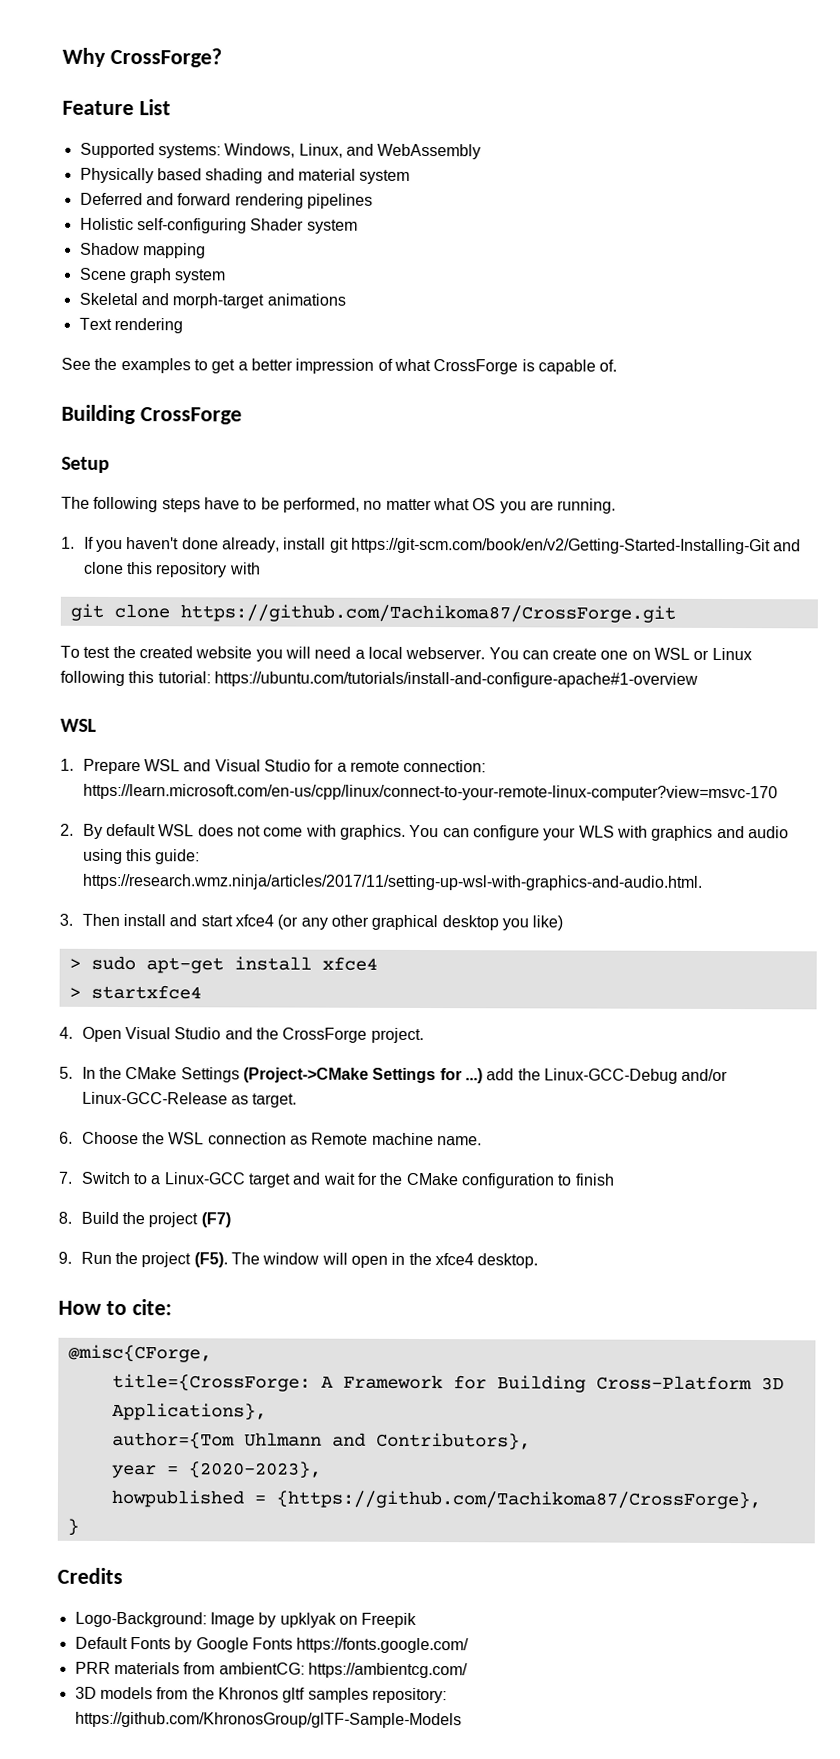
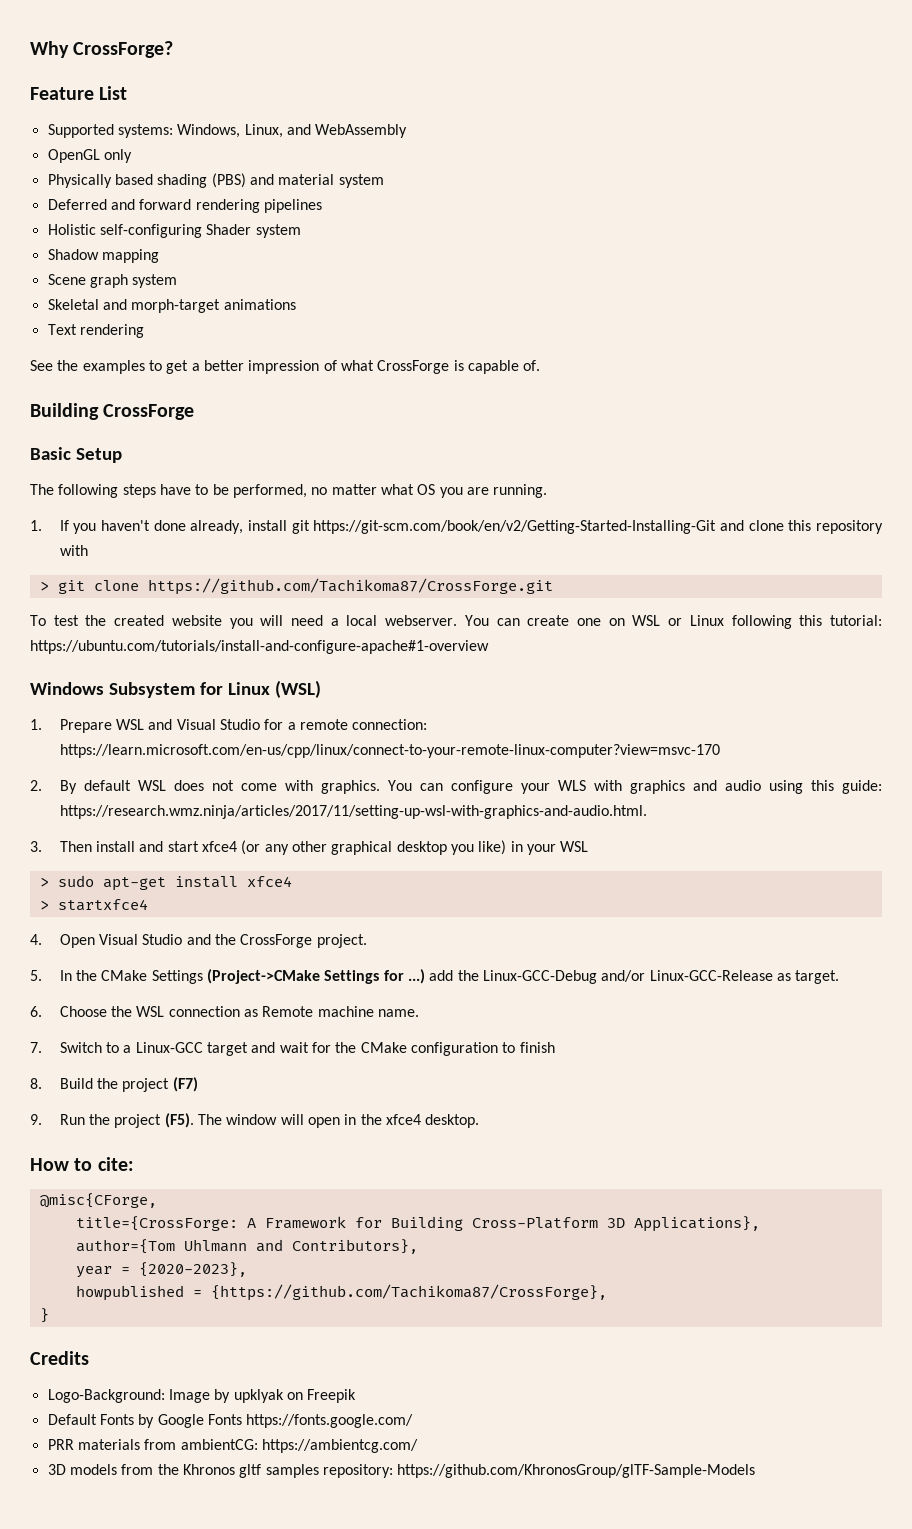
(482, 151) none -> [47,149,132,163] // OpenGL only
(264, 176) none -> [211,173,246,188] (PBS)
(242, 416) none -> [30,447,71,460] Basic
(261, 568) none -> [39,581,49,591] >
[60,718,97,732] WSL -> [30,680,321,698] Windows Subsystem for Linux (WSL)
(564, 923) none -> [510,841,589,855] in your WSL

